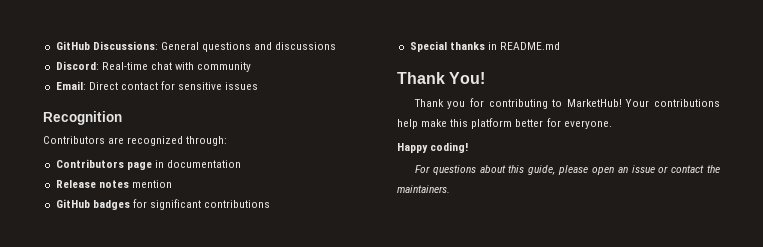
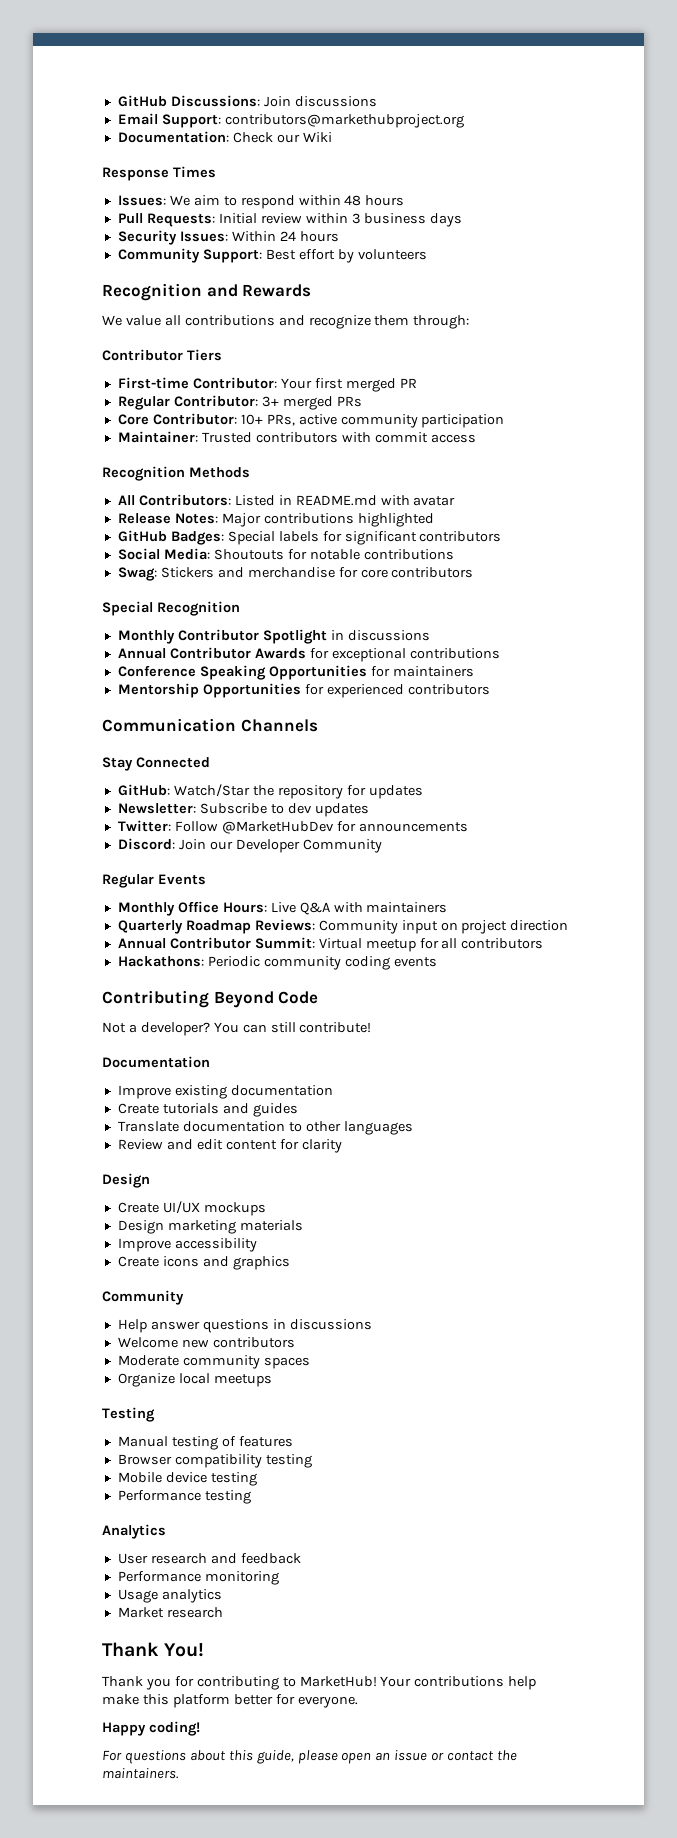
[160,42,337,52] [55,61,252,72] [55,81,259,90] [43,111,122,125] [43,136,228,146] [55,159,241,170] [55,180,172,188] [55,199,271,210] [409,41,560,52] General questions and discussions // Discord: Real-time chat with community // Email: Direct contact for sensitive issues // Recognition // Contributors are recognized through: // Contributors page in documentation // Release notes mention // GitHub badges for significant contributions // Special thanks in README.md -> [263,96,377,107] [117,113,464,128] [117,131,332,143] [102,166,216,181] [117,195,405,209] [117,213,463,227] [117,230,339,245] [117,248,427,263] [102,283,312,301] [102,315,470,329] [102,349,222,361] [117,377,417,392] [117,395,362,410] [117,413,505,428] [117,431,476,443] [102,466,250,481] [117,494,456,506] [117,513,434,527] [117,530,502,545] [117,548,454,560] [117,567,474,581] [102,601,240,616] [117,629,430,644] [117,647,500,662] [117,665,474,680] [117,683,490,698] [102,718,318,732] [102,757,210,771] [117,784,423,799] [117,803,369,817] [117,820,468,834] [117,838,382,853] [102,874,206,888] [117,901,448,916] [117,919,569,934] [117,937,544,952] [117,956,437,970] [102,990,319,1008] [102,1022,372,1036] [102,1056,210,1068] [117,1085,333,1099] [117,1103,298,1117] [117,1121,413,1135] [117,1139,342,1153] [102,1173,150,1188] [117,1201,266,1216] [117,1220,303,1234] [117,1238,257,1252] [117,1256,290,1270] [102,1290,184,1305] [117,1319,372,1333] [117,1337,295,1348] [117,1355,310,1369] [117,1373,272,1387] [102,1407,155,1422] [117,1436,293,1450] [117,1454,312,1468] [117,1472,257,1486] [117,1490,251,1504] [102,1524,166,1539] [117,1553,301,1564] [117,1571,279,1585] [117,1589,222,1603] [117,1607,223,1618] Join discussions // Email Support: contributors@markethubproject.org // Documentation: Check our Wiki // Response Times // Issues: We aim to respond within 48 hours // Pull Requests: Initial review within 3 business days // Security Issues: Within 24 hours // Community Support: Best effort by volunteers // Recognition and Rewards // We value all contributions and recognize them through: // Contributor Tiers // First-time Contributor: Your first merged PR // Regular Contributor: 3+ merged PRs // Core Contributor: 10+ PRs, active community participation // Maintainer: Trusted contributors with commit access // Recognition Methods // All Contributors: Listed in README.md with avatar // Release Notes: Major contributions highlighted // GitHub Badges: Special labels for significant contributors // Social Media: Shoutouts for notable contributions // Swag: Stickers and merchandise for core contributors // Special Recognition // Monthly Contributor Spotlight in discussions // Annual Contributor Awards for exceptional contributions // Conference Speaking Opportunities for maintainers // Mentorship Opportunities for experienced contributors // Communication Channels // Stay Connected // GitHub: Watch/Star the repository for updates // Newsletter: Subscribe to dev updates // Twitter: Follow @MarketHubDev for announcements // Discord: Join our Developer Community // Regular Events // Monthly Office Hours: Live Q&A with maintainers // Quarterly Roadmap Reviews: Community input on project direction // Annual Contributor Summit: Virtual meetup for all contributors // Hackathons: Periodic community coding events // Contributing Beyond Code // Not a developer? You can still contribute! // Documentation // Improve existing documentation // Create tutorials and guides // Translate documentation to other languages // Review and edit content for clarity // Design // Create UI/UX mockups // Design marketing materials // Improve accessibility // Create icons and graphics // Community // Help answer questions in discussions // Welcome new contributors // Moderate community spaces // Organize local meetups // Testing // Manual testing of features // Browser compatibility testing // Mobile device testing // Performance testing // Analytics // User research and feedback // Performance monitoring // Usage analytics // Market research

